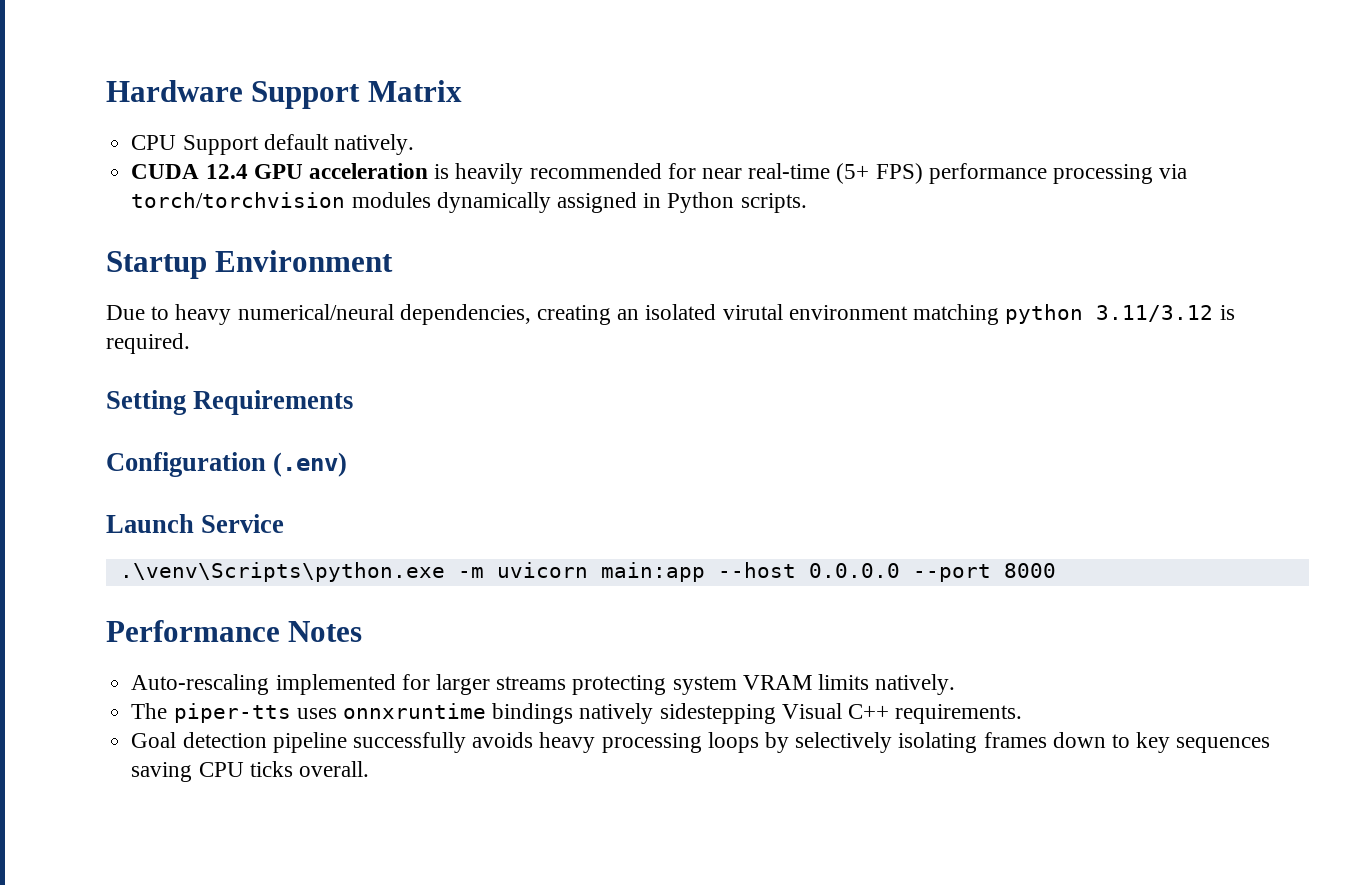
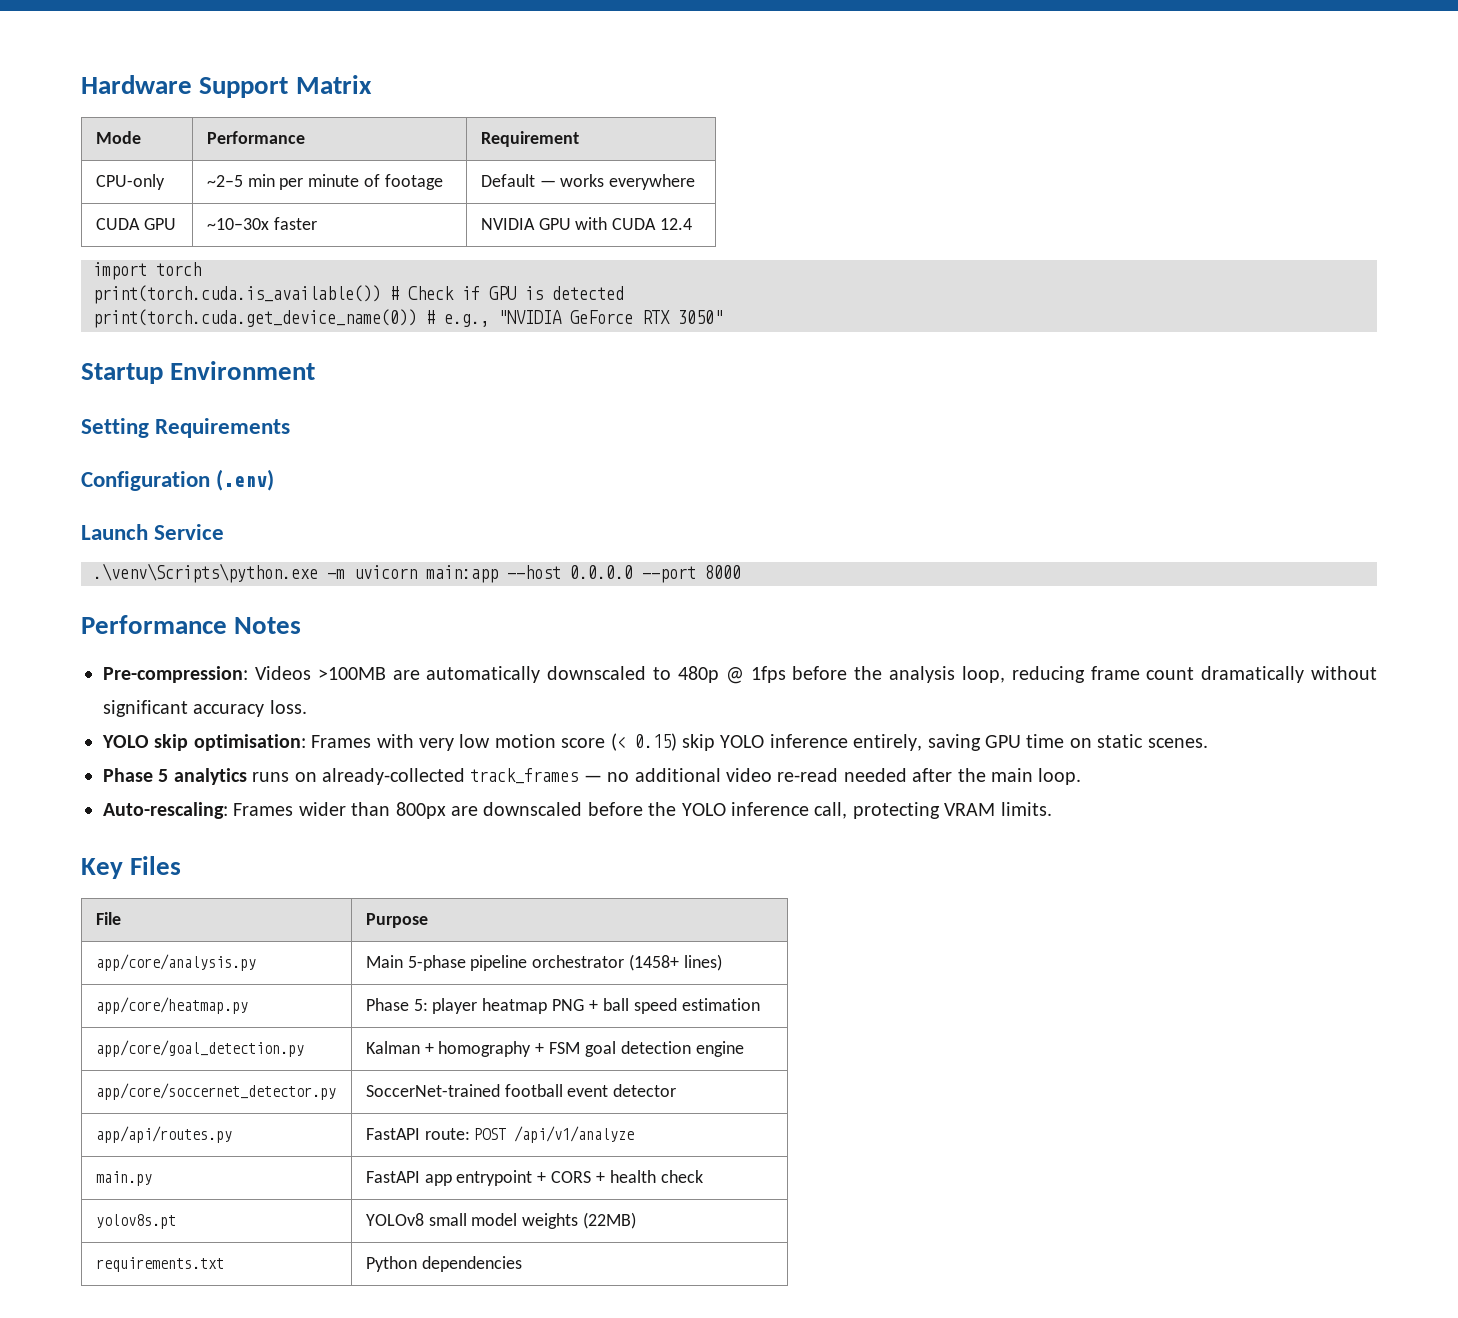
[131,134,414,155] [131,163,1188,184] [131,192,807,213] [106,250,394,279] [106,304,1235,325] [106,333,190,354] // CPU Support default natively. // CUDA 12.4 GPU acceleration is heavily recommended for near real-time (5+ FPS) performance processing via torch/torchvision modules dynamically assigned in Python scripts. // Startup Environment // Due to heavy numerical/neural dependencies, creating an isolated virutal environment matching python 3.11/3.12 is required. -> [95,131,141,144] [206,131,305,144] [480,131,579,147] [95,174,165,190] [206,174,443,190] [480,174,696,190] [95,218,176,230] [206,217,317,230] [480,217,693,230] [93,262,201,280] [93,285,624,304] [93,309,723,328] [81,361,316,384] // Mode | Performance | Requirement // CPU-only | ~2–5 min per minute of footage | Default — works everywhere // CUDA GPU | ~10–30x faster | NVIDIA GPU with CUDA 12.4 // import torch // print(torch.cuda.is_available()) # Check if GPU is detected // print(torch.cuda.get_device_name(0)) # e.g., "NVIDIA GeForce RTX 3050" // Startup Environment
[131,674,956,695] [131,703,1023,724] [131,732,1271,753] [131,761,369,782] Auto-rescaling implemented for larger streams protecting system VRAM limits natively. // The piper-tts uses onnxruntime bindings natively sidestepping Visual C++ requirements. // Goal detection pipeline successfully avoids heavy processing loops by selectively isolating frames down to key sequences saving CPU ticks overall. -> [103,666,1378,684] [103,700,307,717] [102,733,1208,751] [103,768,1082,785] [103,802,1052,819] [81,856,182,879] [95,912,121,925] [365,913,428,928] [95,954,256,971] [365,954,722,971] [95,997,248,1014] [365,998,760,1014] [95,1040,304,1057] [365,1041,744,1057] [95,1083,336,1100] [365,1084,677,1097] [95,1126,232,1143] [365,1126,635,1143] [95,1171,152,1186] [365,1170,703,1186] [95,1214,176,1229] [365,1212,637,1229] [95,1257,224,1272] [365,1256,522,1272] Pre-compression: Videos >100MB are automatically downscaled to 480p @ 1fps before the analysis loop, reducing frame count dramatically without significant accuracy loss. // YOLO skip optimisation: Frames with very low motion score (< 0.15) skip YOLO inference entirely, saving GPU time on static scenes. // Phase 5 analytics runs on already-collected track_frames — no additional video re-read needed after the main loop. // Auto-rescaling: Frames wider than 800px are downscaled before the YOLO inference call, protecting VRAM limits. // Key Files // File | Purpose // app/core/analysis.py | Main 5-phase pipeline orchestrator (1458+ lines) // app/core/heatmap.py | Phase 5: player heatmap PNG + ball speed estimation // app/core/goal_detection.py | Kalman + homography + FSM goal detection engine // app/core/soccernet_detector.py | SoccerNet-trained football event detector // app/api/routes.py | FastAPI route: POST /api/v1/analyze // main.py | FastAPI app entrypoint + CORS + health check // yolov8s.pt | YOLOv8 small model weights (22MB) // requirements.txt | Python dependencies

